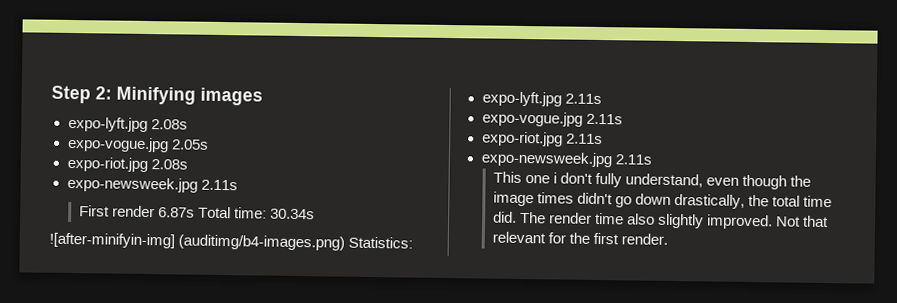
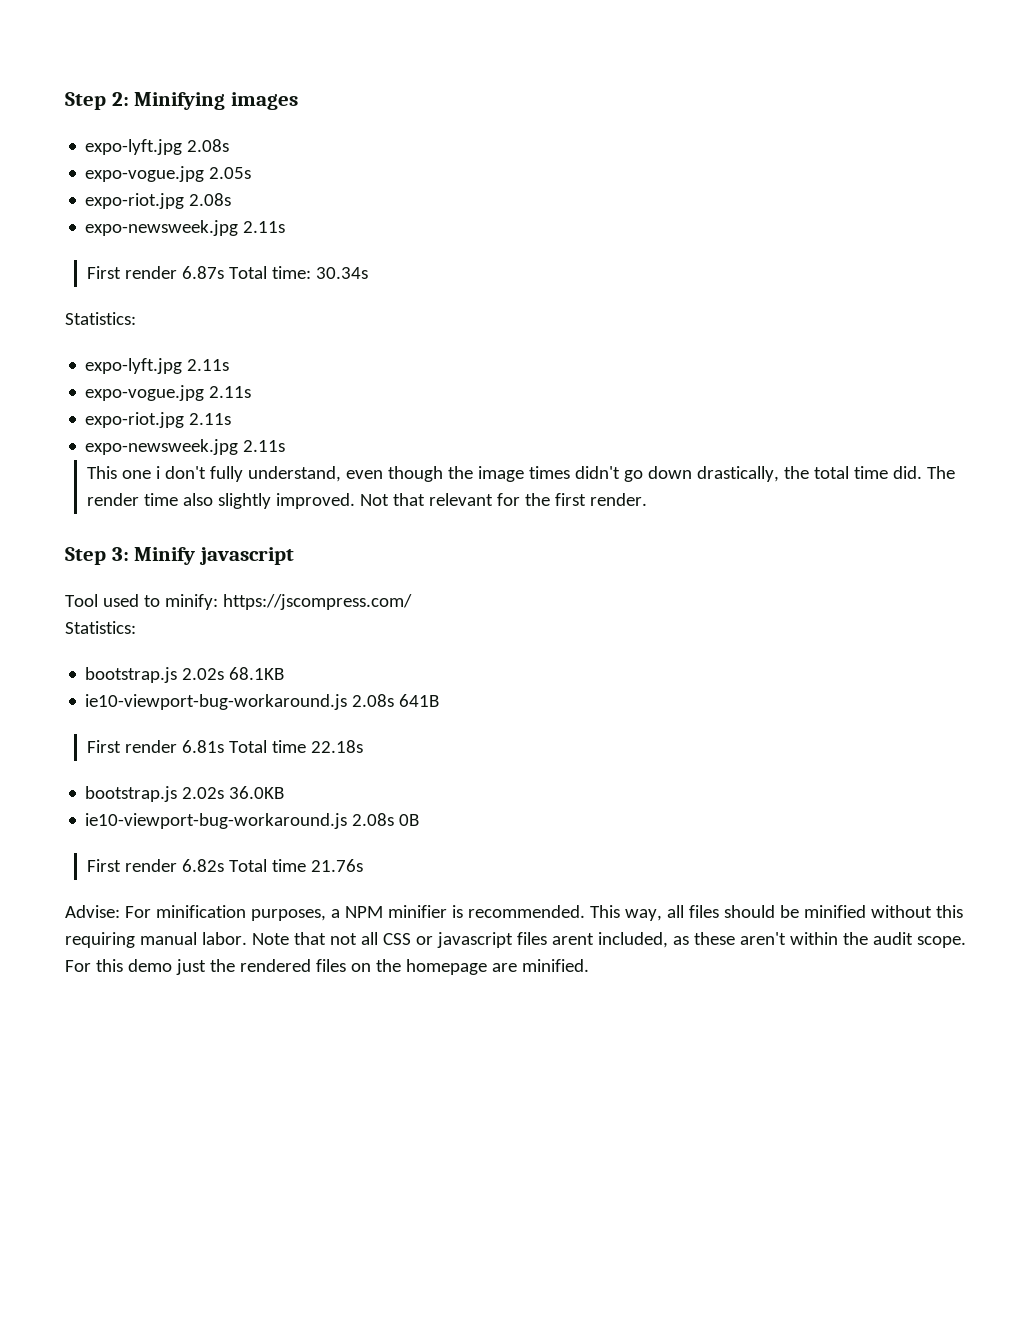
[49,232,346,251] ![after-minifyin-img] (auditimg/b4-images.png) -> (368, 273) none
(669, 239) none -> [65,547,294,565] [65,594,412,610] [65,621,136,634] [85,667,285,683] [85,694,440,710] [86,740,363,753] [85,786,285,802] [85,813,420,829] [86,859,363,872] [65,905,963,921] [65,932,966,948] [65,959,589,975] // Step 3: Minify javascript // Tool used to minify: https://jscompress.com/ // Statistics: // bootstrap.js 2.02s 68.1KB // ie10-viewport-bug-workaround.js 2.08s 641B // First render 6.81s Total time 22.18s // bootstrap.js 2.02s 36.0KB // ie10-viewport-bug-workaround.js 2.08s 0B // First render 6.82s Total time 21.76s // Advise: For minification purposes, a NPM minifier is recommended. This way, all files should be minified without this requiring manual labor. Note that not all CSS or javascript files arent included, as these aren't within the audit scope. For this demo just the rendered files on the homepage are minified.

